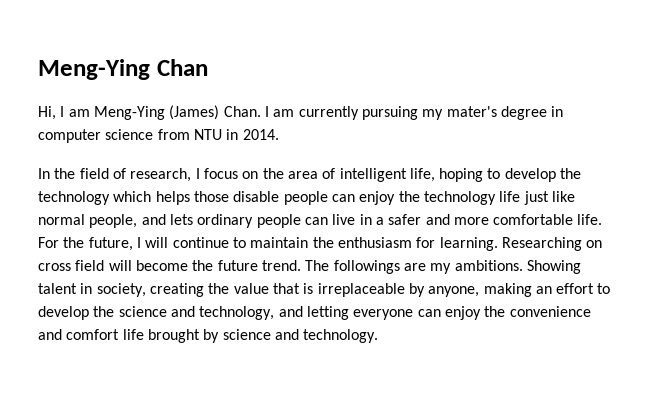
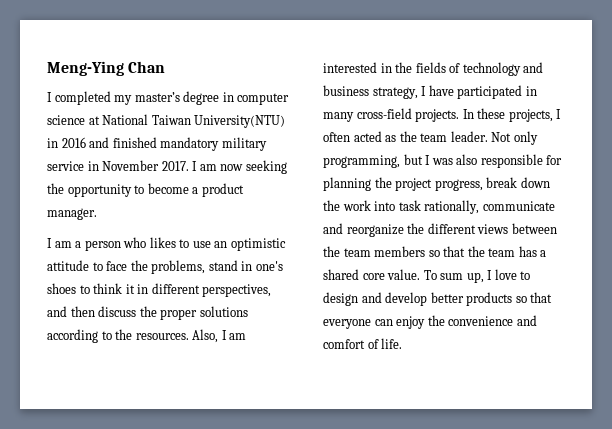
[38,105,564,120] [38,129,279,143] [38,168,582,182] [38,191,575,205] [38,214,603,228] [38,237,603,251] [38,260,581,274] [38,283,611,297] [38,306,349,320] Hi, I am Meng-Ying (James) Chan. I am currently pursuing my mater's degree in computer science from NTU in 2014. // In the field of research, I focus on the area of intelligent life, hoping to develop the technology which helps those disable people can enjoy the technology life just like normal people, and lets ordinary people can live in a safer and more comfortable life. For the future, I will continue to maintain the enthusiasm for learning. Researching on cross field will become the future trend. The followings are my ambitions. Showing talent in society, creating the value that is irreplaceable by anyone, making an effort to develop the science and technology, and letting -> [47,91,290,105] [47,114,286,128] [47,137,267,151] [47,160,287,174] [47,183,244,197] [47,208,97,220] [47,237,286,251] [47,260,283,274] [47,283,272,297] [47,306,248,320] [47,329,247,343] [323,62,544,76] [323,85,537,99] [323,108,562,122] [323,131,538,145] [323,154,563,168] [323,177,550,191] [323,200,555,214] [323,223,557,237] [323,246,547,257] [323,269,531,283] [323,292,553,306] I completed my master’s degree in computer science at National Taiwan University(NTU) in 2016 and finished mandatory military service in November 2017. I am now seeking the opportunity to become a product manager. // I am a person who likes to use an optimistic attitude to face the problems, stand in one's shoes to think it in different perspectives, and then discuss the proper solutions according to the resources. Also, I am interested in the fields of technology and business strategy, I have participated in many cross-field projects. In these projects, I often acted as the team leader. Not only programming, but I was also responsible for planning the project progress, break down the work into task rationally, communicate and reorganize the different views between the team members so that the team has a shared core value. To sum up, I love to design and develop better products so that
[122,329,379,343] life brought by science and technology. -> [367,338,403,349] of life.

